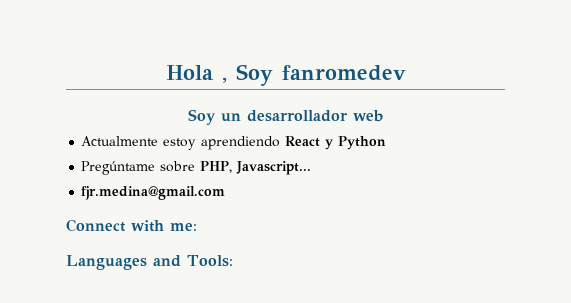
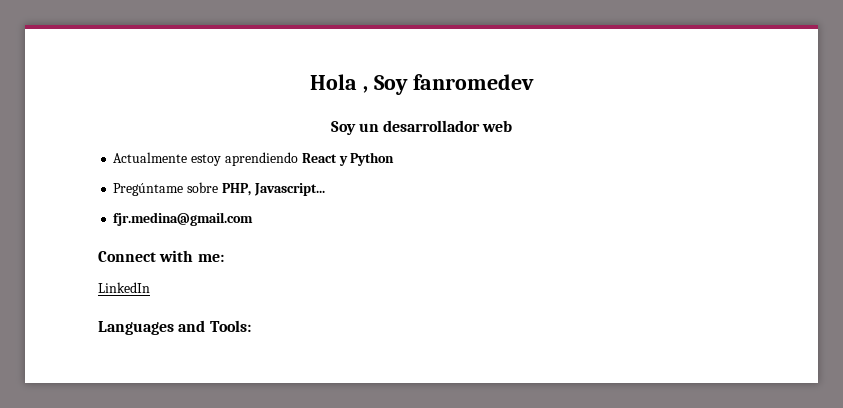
(197, 227) none -> [98,282,150,293] // LinkedIn

